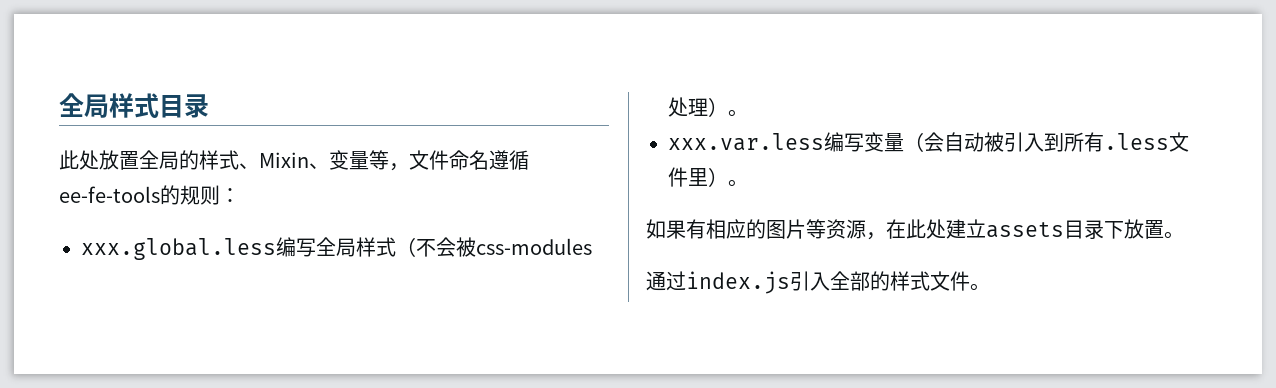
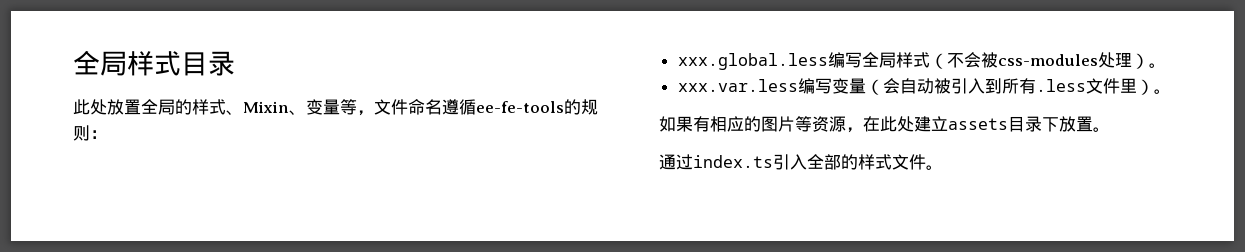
[686,271,790,294] index.js -> [693,155,773,168] index.ts

